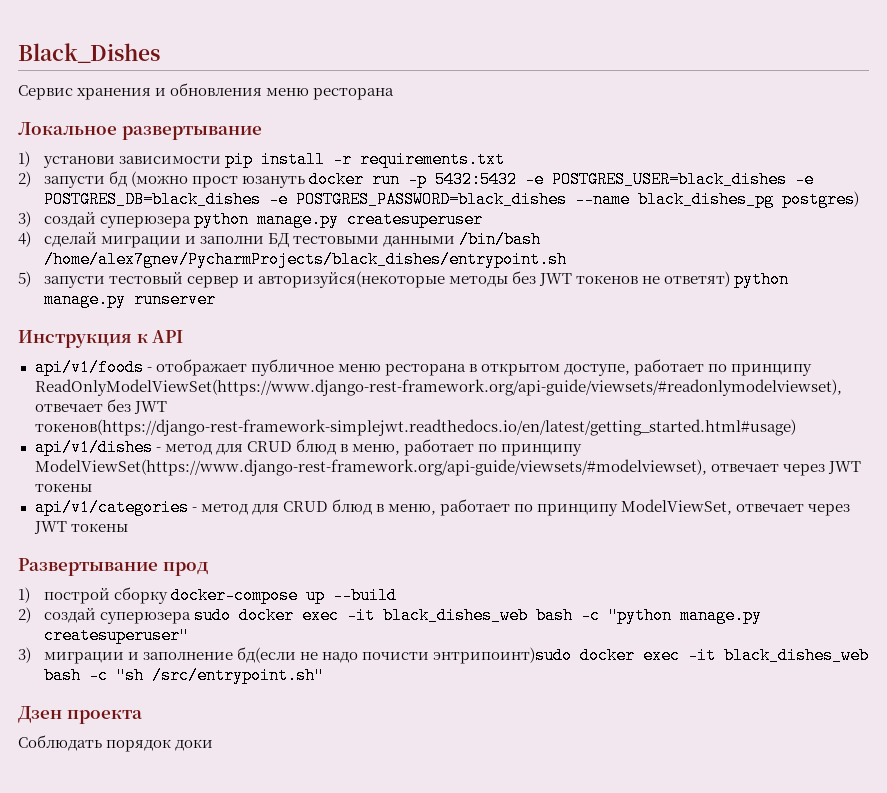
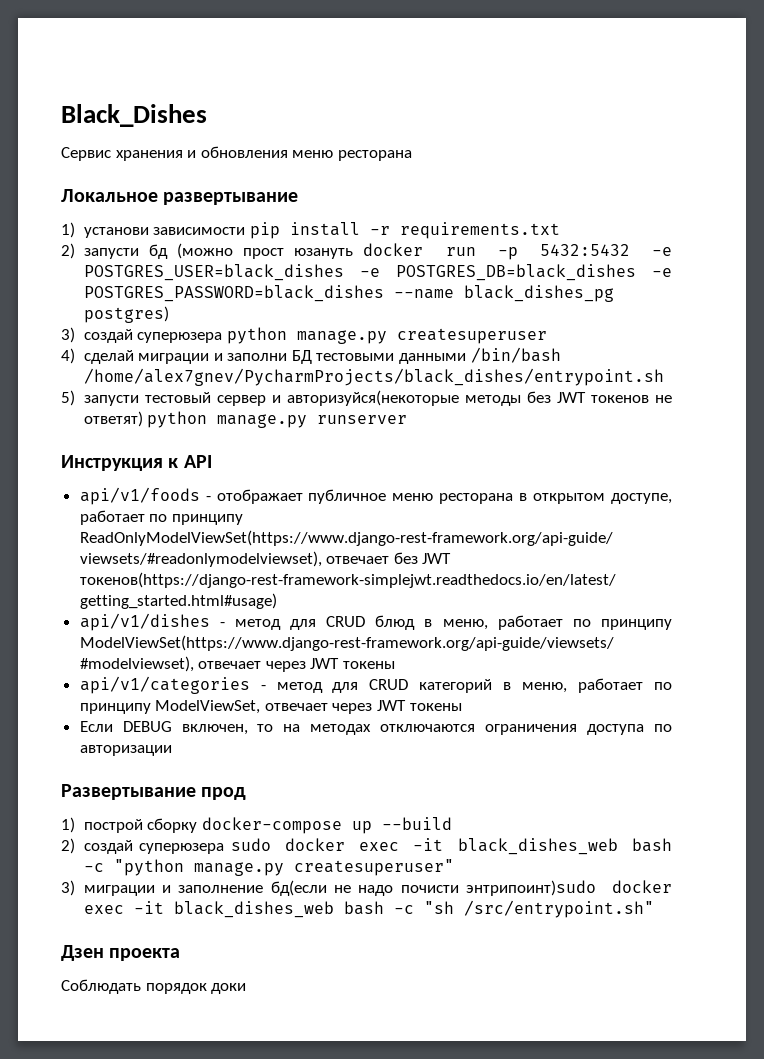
[331,499,372,515] блюд -> [419,679,493,693] категорий
(128, 527) none -> [79,721,672,735] [79,745,172,756] // Если DEBUG включен, то на методах отключаются ограничения доступа по авторизации

